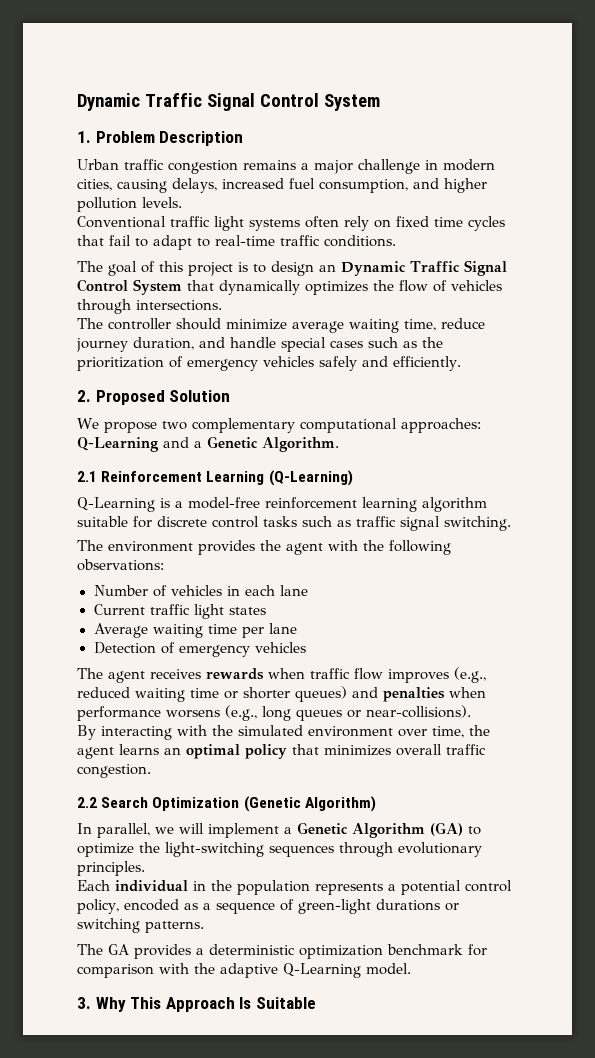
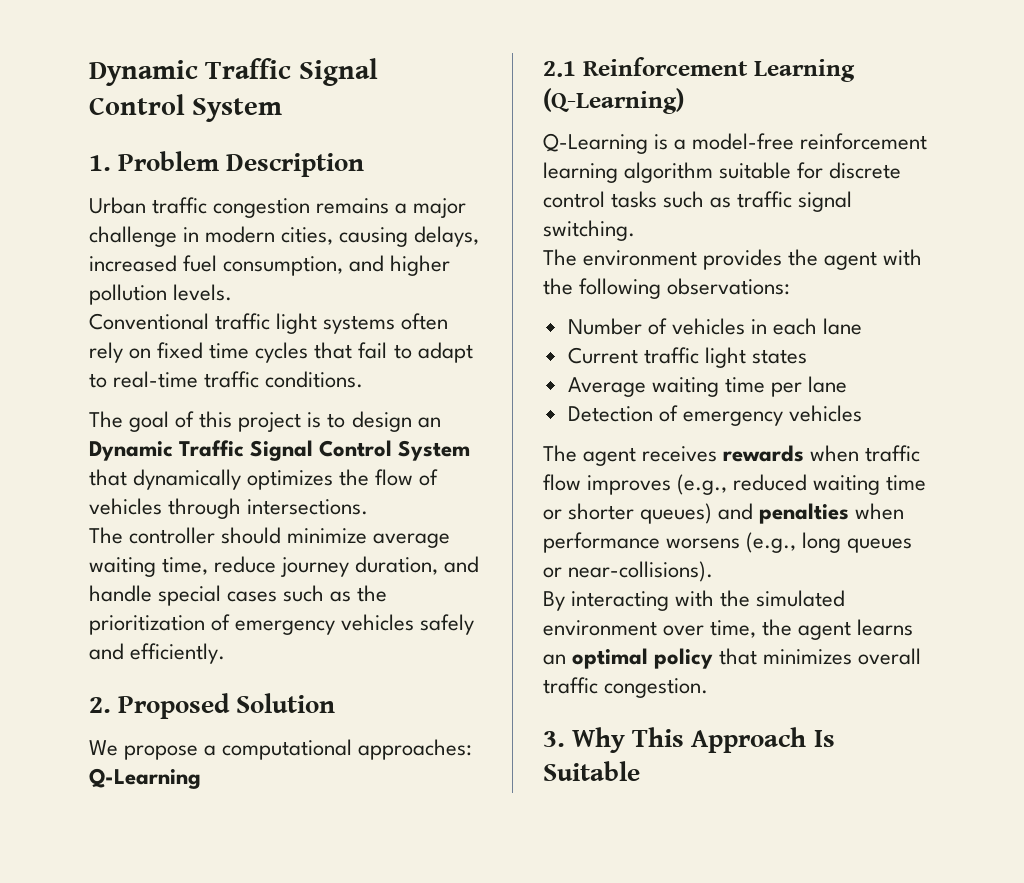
[161,418,295,433] two complementary -> [204,745,217,756] a
[163,436,339,452] and a Genetic Algorithm. -> (201, 778) none
[77,796,376,812] [77,822,481,838] [77,842,482,857] [77,861,145,876] [77,880,512,895] [77,899,459,914] [77,918,204,933] [77,944,487,959] [77,963,411,978] // 2.2 Search Optimization (Genetic Algorithm) // In parallel, we will implement a Genetic Algorithm (GA) to optimize the light-switching sequences through evolutionary principles. // Each individual in the population represents a potential control policy, encoded as a sequence of green-light durations or switching patterns. // The GA provides a deterministic optimization benchmark for comparison with the adaptive Q-Learning model. -> (709, 688) none

